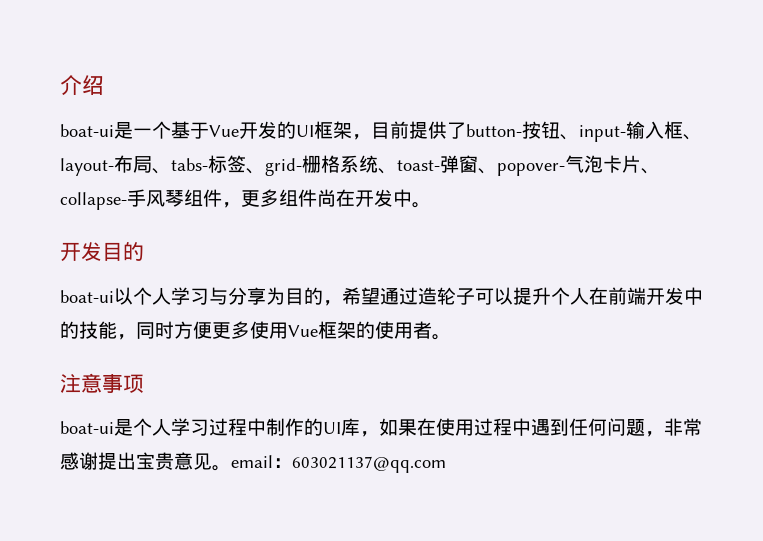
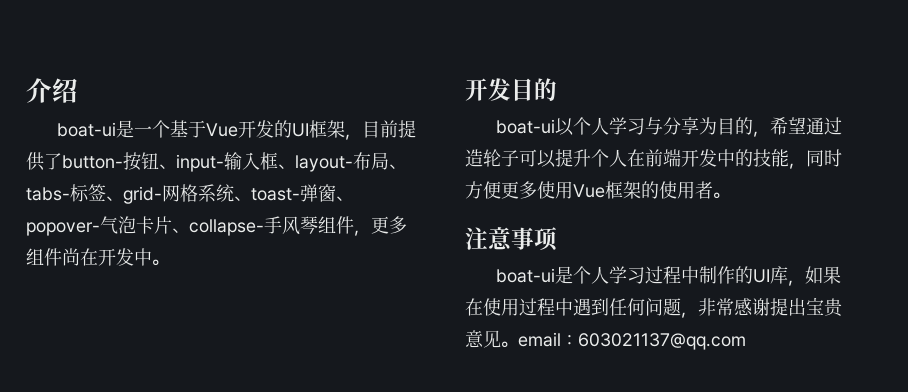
[302,155,321,173] 栅 -> [162,185,180,202] 网

